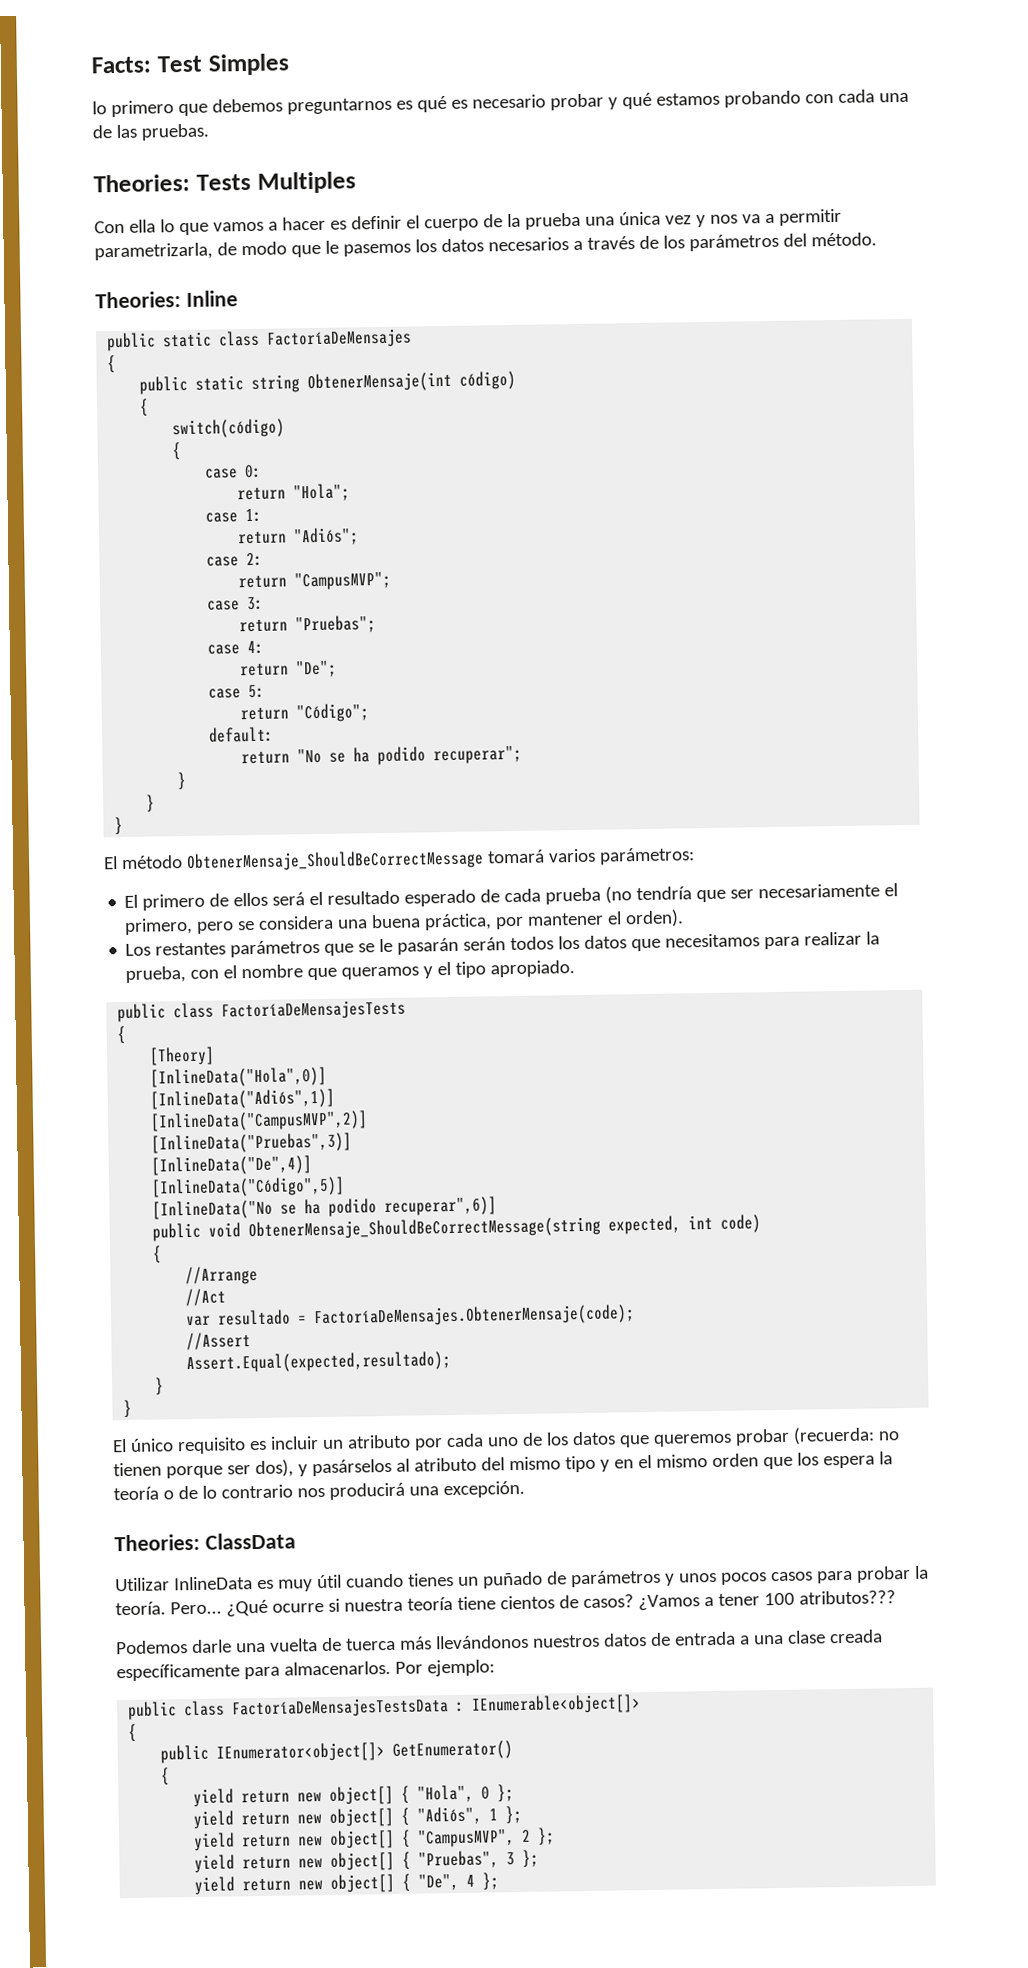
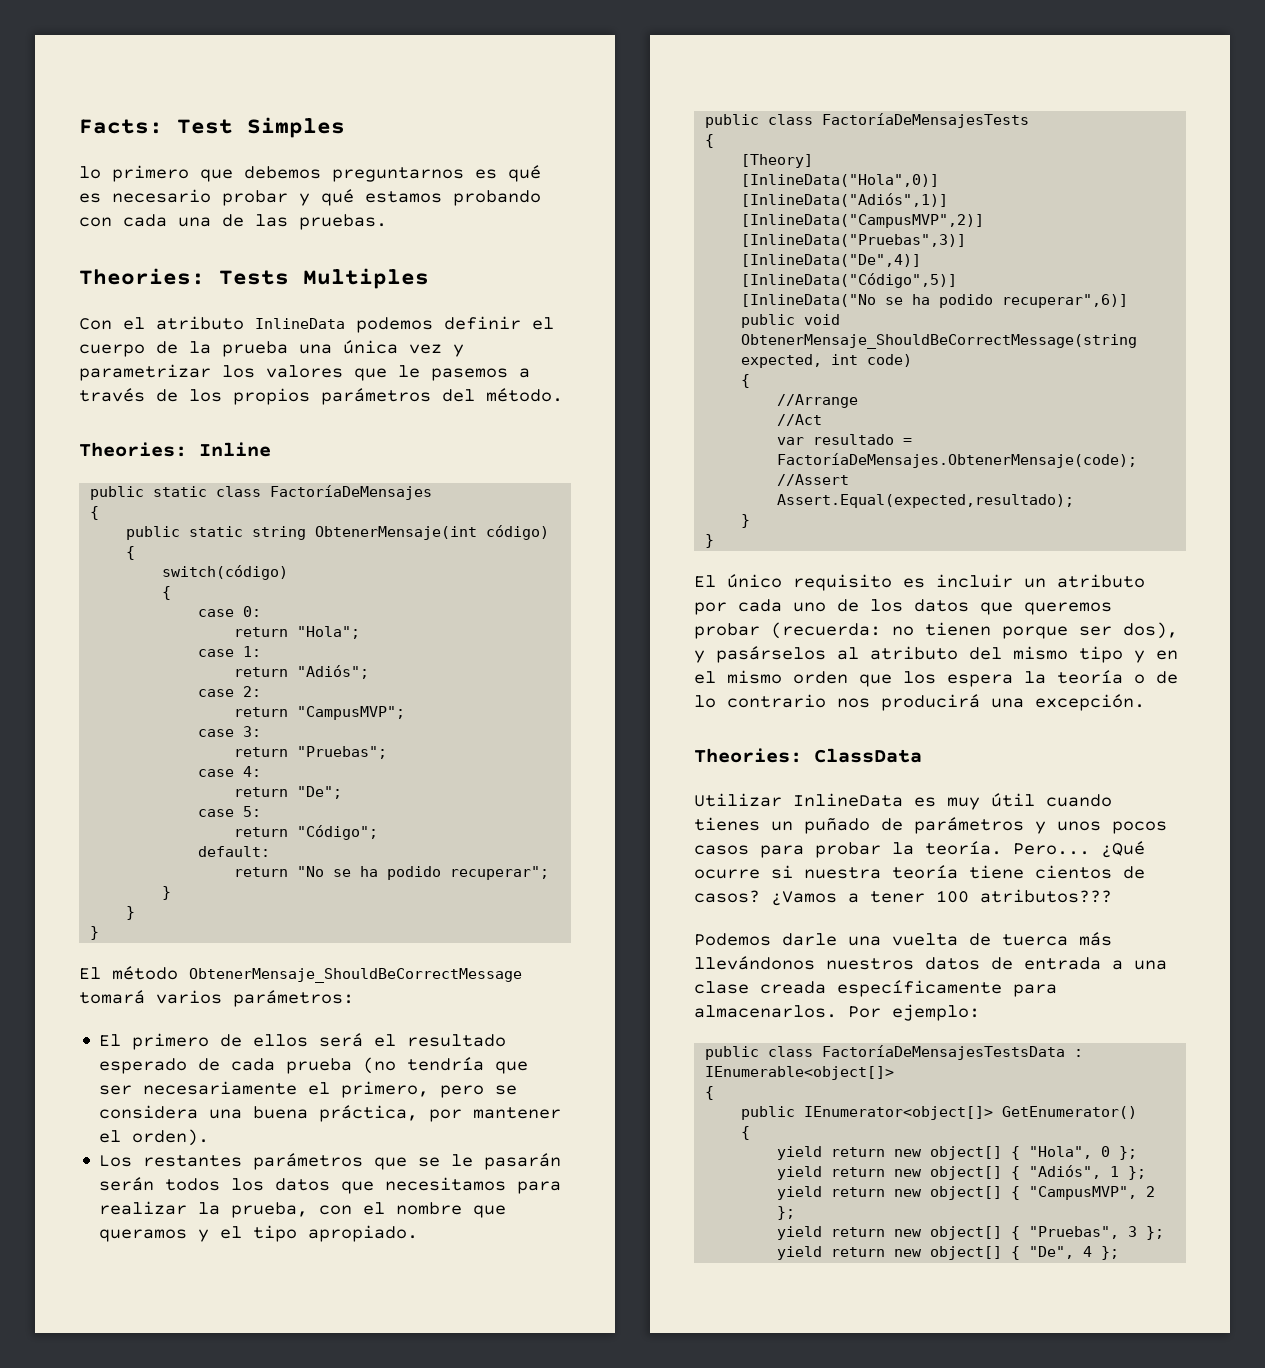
[128,216,347,236] ella lo que vamos a hacer es -> [123,316,433,333] el atributo InlineData podemos
[709,208,842,226] [94,237,569,261] nos va a permitir parametrizarla, de modo que le pasemos los datos necesarios -> [79,364,508,381] parametrizar los valores que le pasemos
(685, 242) none -> [233,388,310,405] propios

